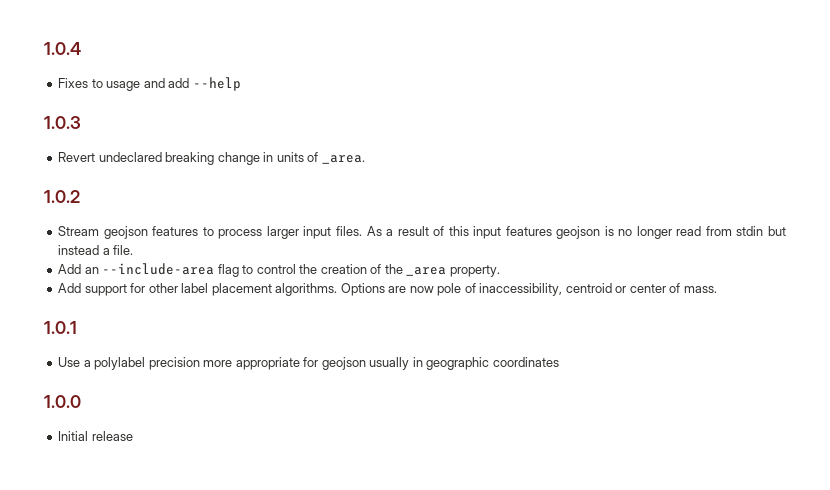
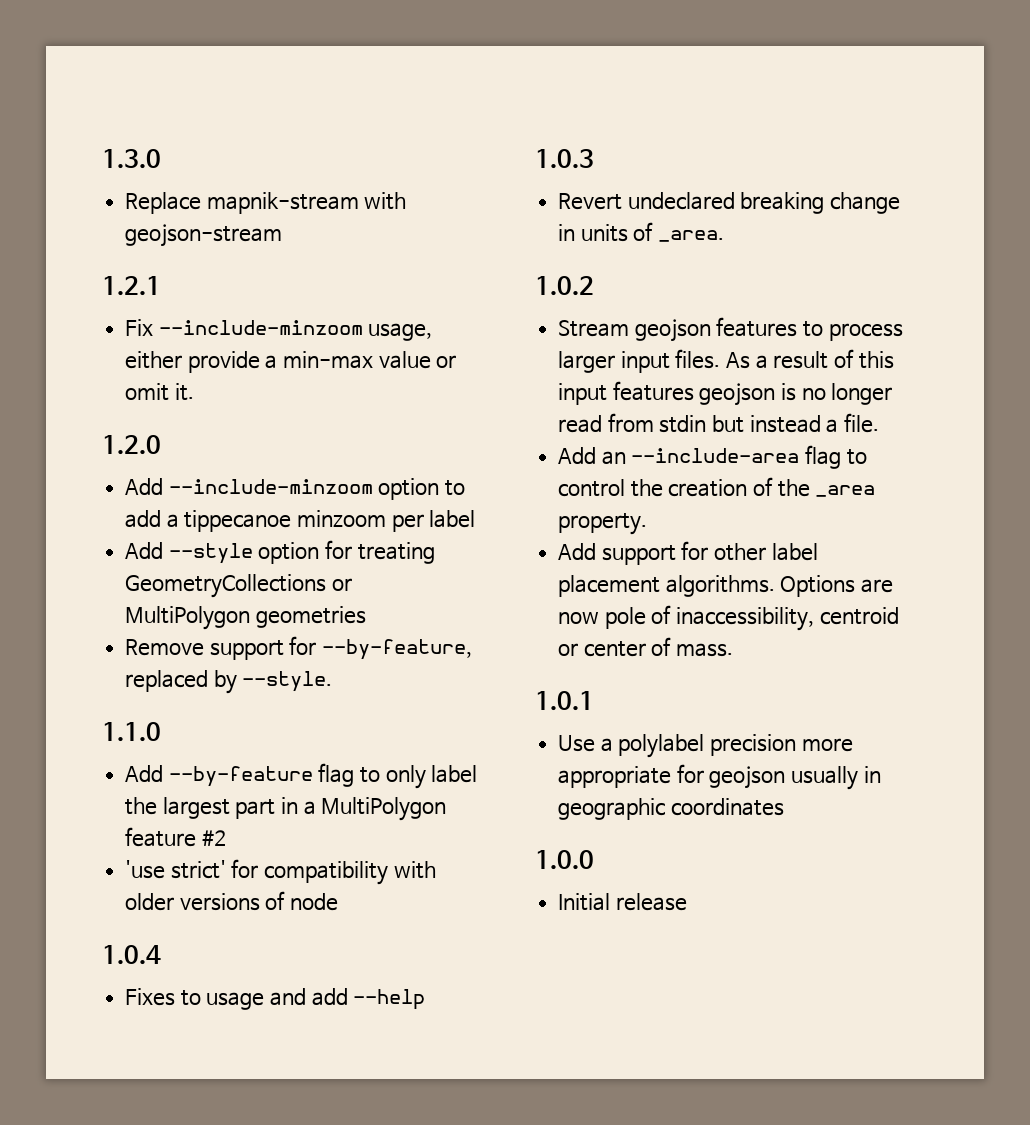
(44, 48) none -> [102,149,161,169] [125,192,407,214] [125,224,283,247] [102,276,161,296] [125,319,433,341] [125,351,457,373] [125,383,194,401] [102,435,161,455] [125,478,466,500] [125,510,476,532] [125,540,435,564] [125,574,352,598] [125,606,366,630] [125,636,473,660] [125,670,333,694] [102,722,161,742] [125,763,478,789] [125,797,447,821] [125,827,226,847] [125,859,436,885] [125,891,339,911] 1.3.0 // Replace mapnik-stream with geojson-stream // 1.2.1 // Fix --include-minzoom usage, either provide a min-max value or omit it. // 1.2.0 // Add --include-minzoom option to add a tippecanoe minzoom per label // Add --style option for treating GeometryCollections or MultiPolygon geometries // Remove support for --by-feature, replaced by --style. // 1.1.0 // Add --by-feature flag to only label the largest part in a MultiPolygon feature #2 // 'use strict' for compatibility with older versions of node //

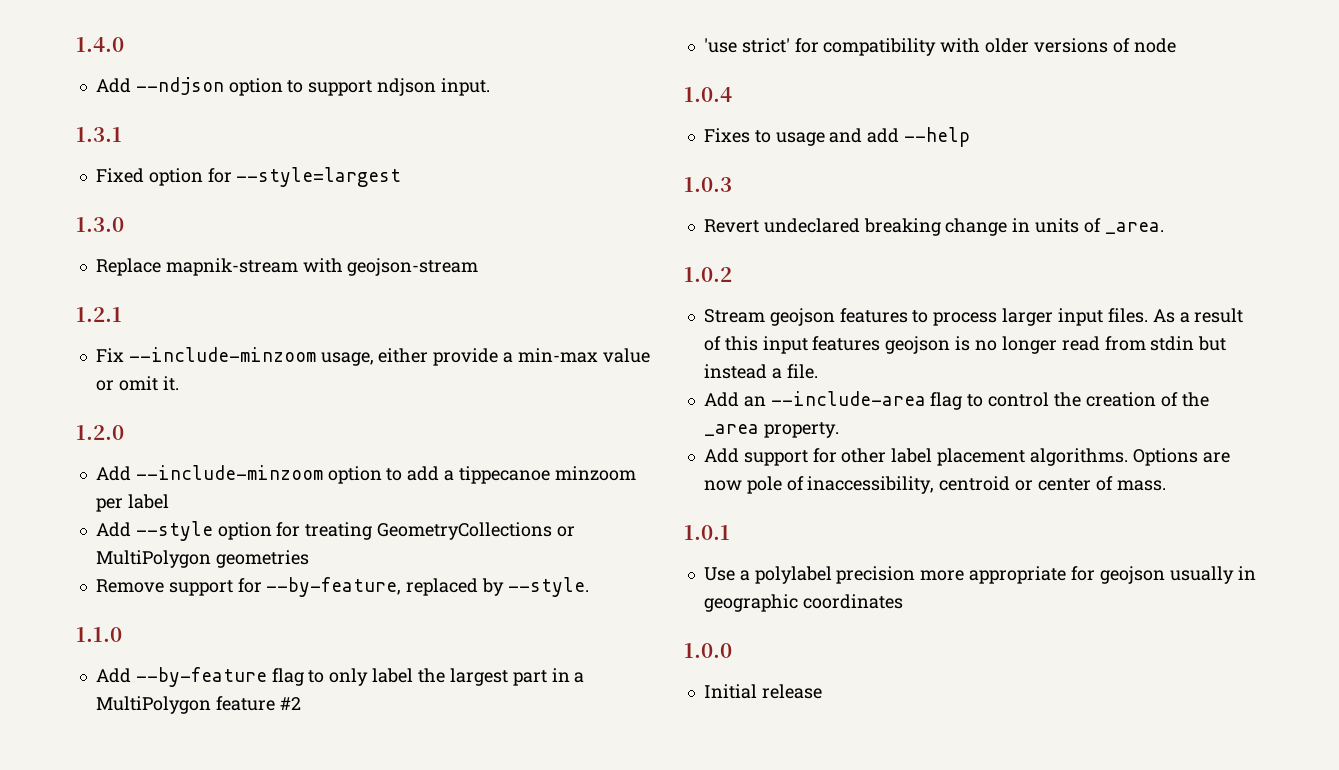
(102, 159) none -> [76,37,124,52] [95,77,490,96] [76,127,122,142] [95,167,402,187] 1.4.0 // Add --ndjson option to support ndjson input. // 1.3.1 // Fixed option for --style=largest //

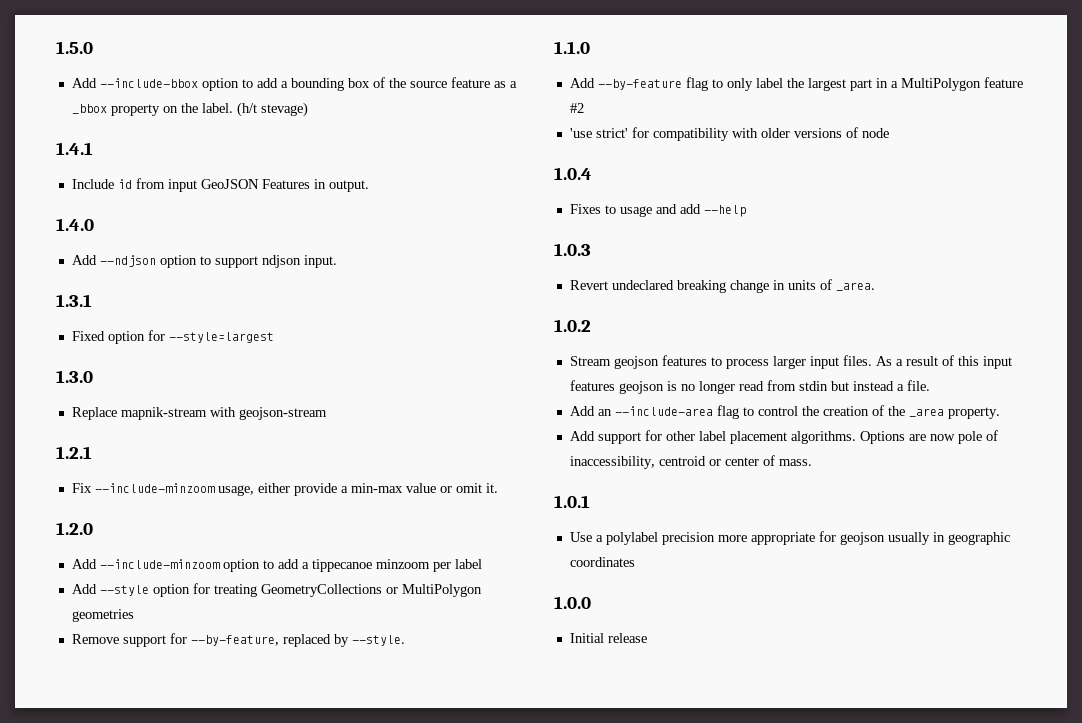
(76, 44) none -> [56,41,93,54] [71,77,517,91] [71,102,308,117] [56,142,93,155] [71,178,369,192] 1.5.0 // Add --include-bbox option to add a bounding box of the source feature as a _bbox property on the label. (h/t stevage) // 1.4.1 // Include id from input GeoJSON Features in output. //

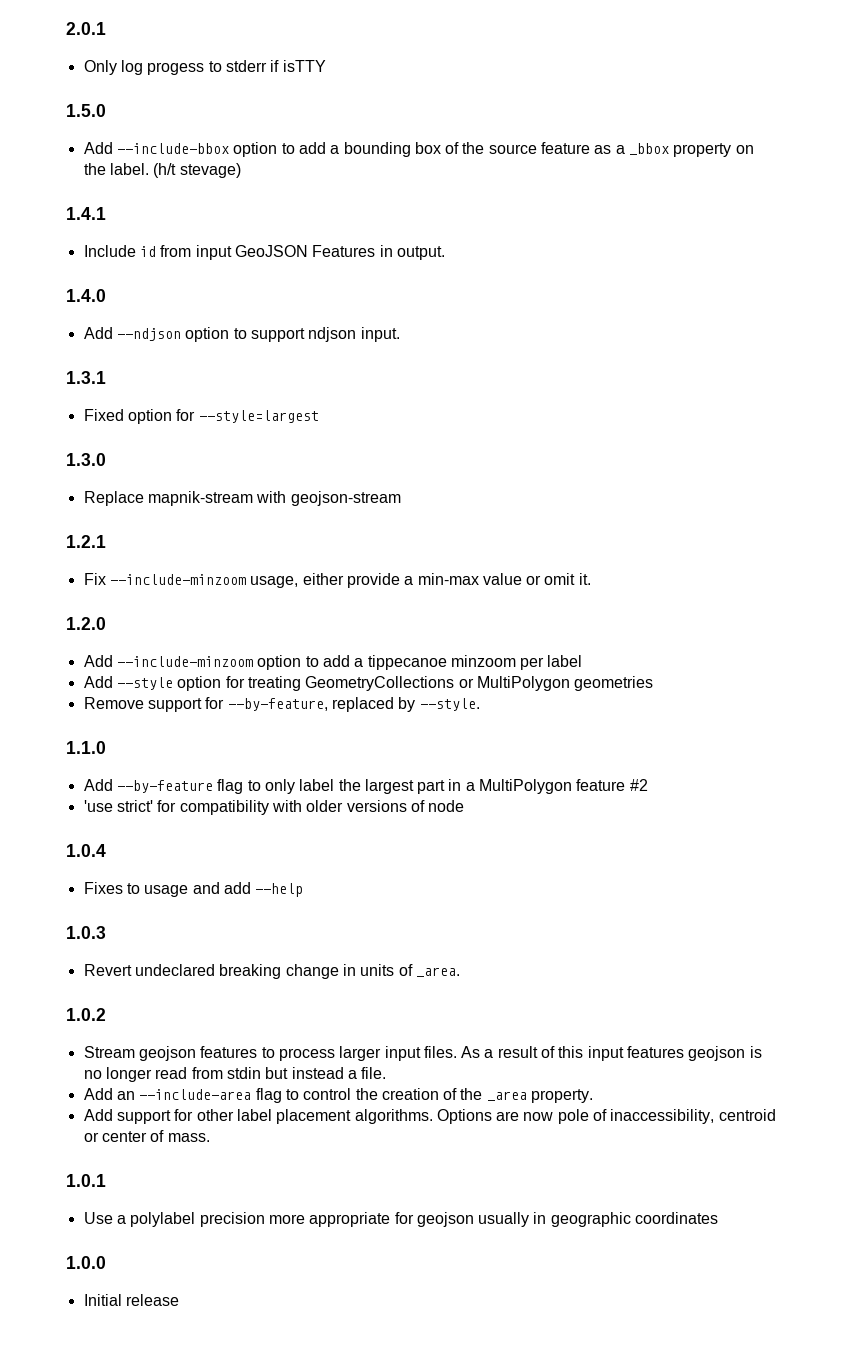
(56, 47) none -> [66,22,106,35] [83,60,326,75] 2.0.1 // Only log progess to stderr if isTTY //

